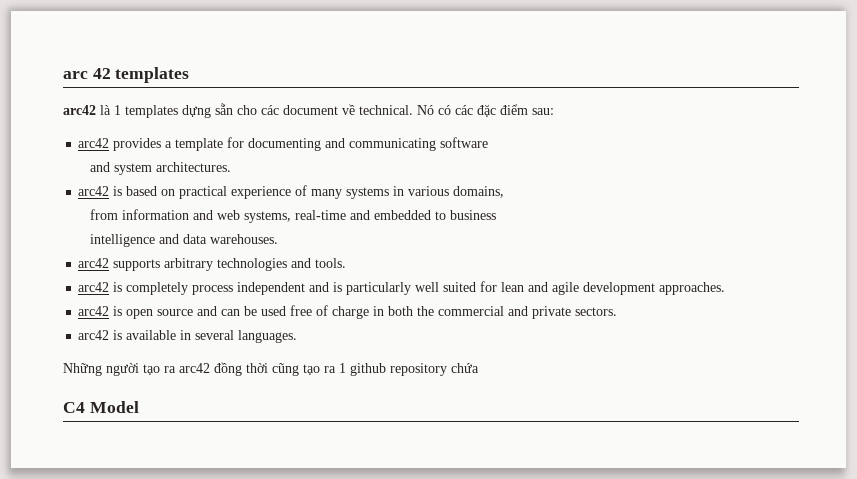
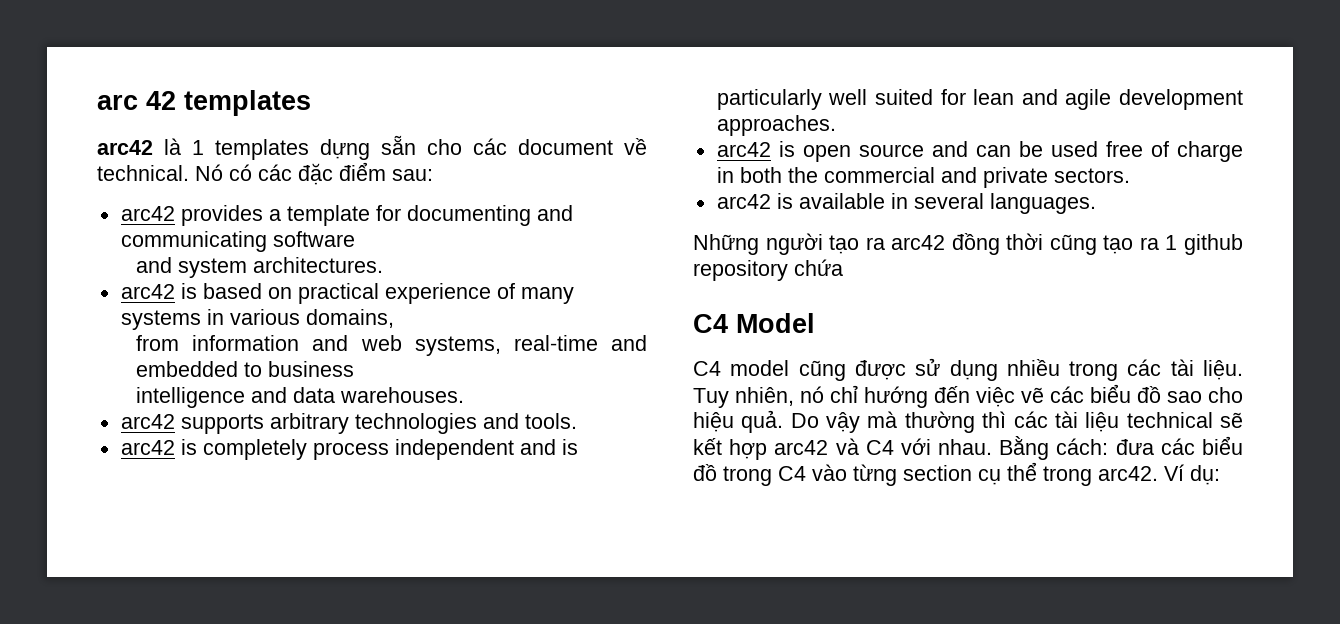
(139, 407) none -> [693,358,1243,381] [693,384,1243,408] [693,410,1243,433] [693,436,1243,460] [693,462,1220,486] // C4 model cũng được sử dụng nhiều trong các tài liệu. Tuy nhiên, nó chỉ hướng đến việc vẽ các biểu đồ sao cho hiệu quả. Do vậy mà thường thì các tài liệu technical sẽ kết hợp arc42 và C4 với nhau. Bằng cách: đưa các biểu đồ trong C4 vào từng section cụ thể trong arc42. Ví dụ:

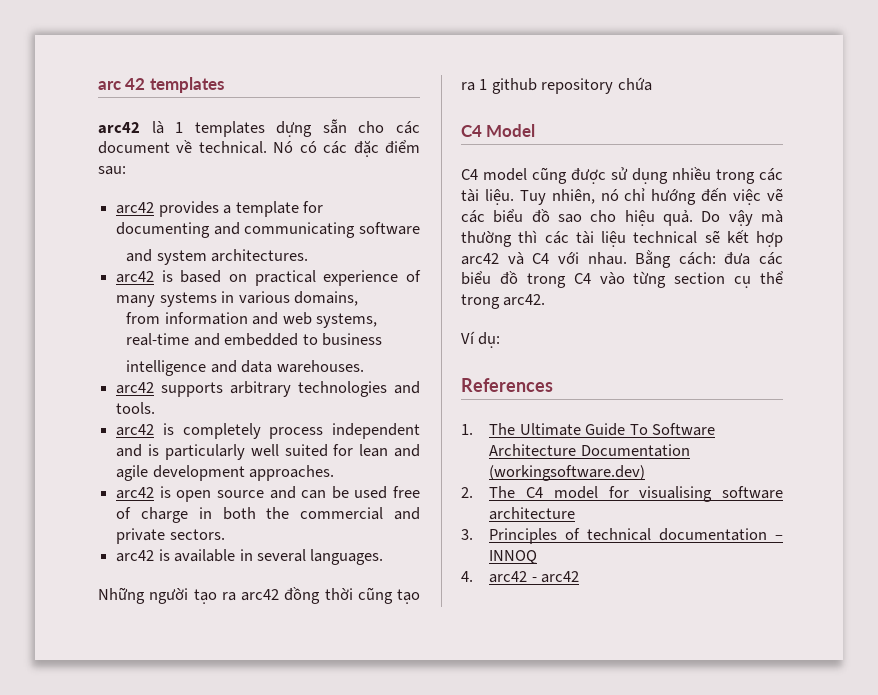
(1158, 473) none -> (546, 300) //
(1220, 475) none -> [461,378,553,392] [461,423,716,436] [489,444,690,457] [489,465,646,481] [461,486,783,502] [489,507,576,520] [461,528,783,544] [489,550,538,564] [461,571,580,583] // References // 1. The Ultimate Guide To Software Architecture Documentation (workingsoftware.dev) // 2. The C4 model for visualising software architecture // 3. Principles of technical documentation – INNOQ // 4. arc42 - arc42

